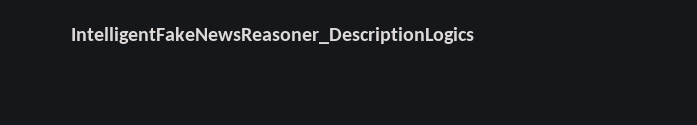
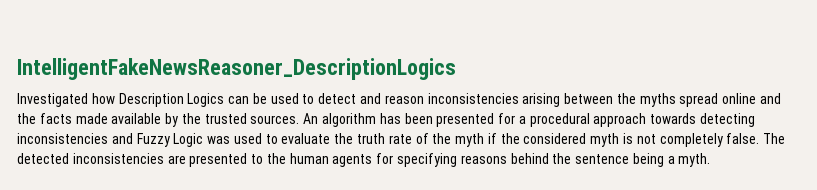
(474, 35) none -> [17,93,782,107] [17,113,756,127] [17,133,786,147] [17,153,711,167] // Investigated how Description Logics can be used to detect and reason inconsistencies arising between the myths spread online and the facts made available by the trusted sources. An algorithm has been presented for a procedural approach towards detecting inconsistencies and Fuzzy Logic was used to evaluate the truth rate of the myth if the considered myth is not completely false. The detected inconsistencies are presented to the human agents for specifying reasons behind the sentence being a myth.

